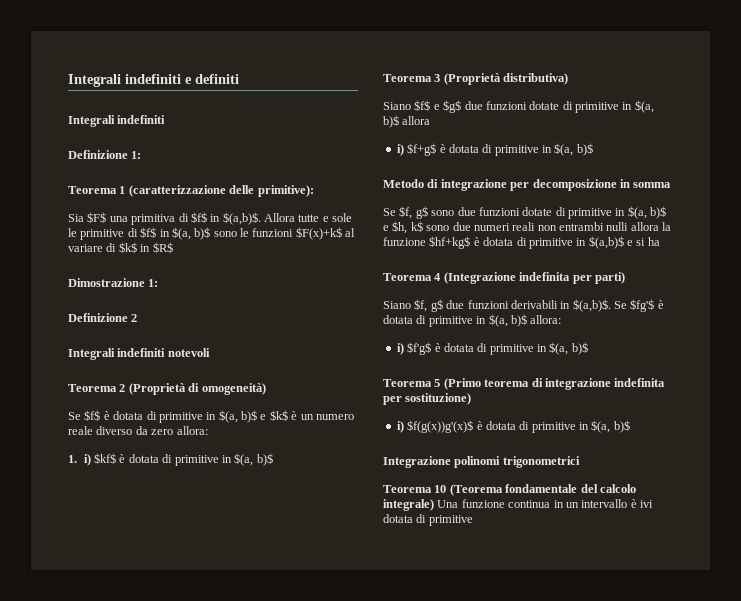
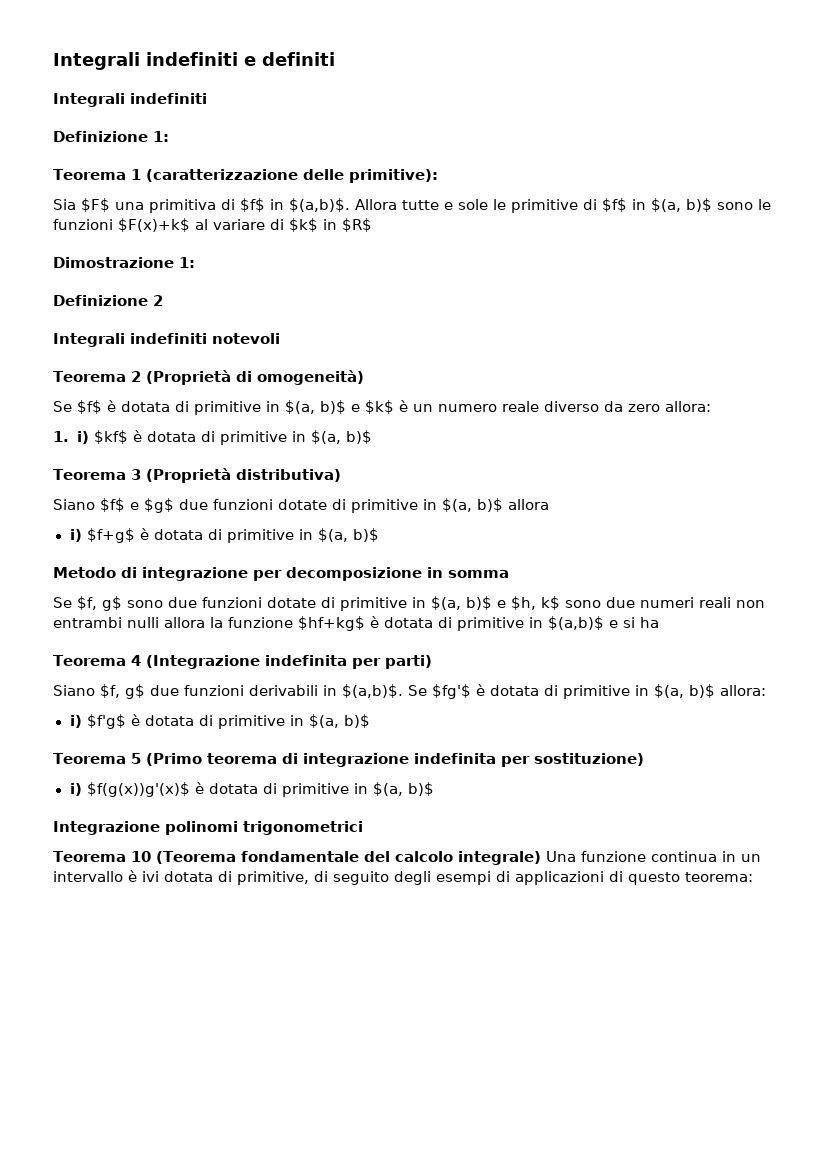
[428,515,473,526] primitive -> [237,871,753,885] primitive, di seguito degli esempi di applicazioni di questo teorema:

